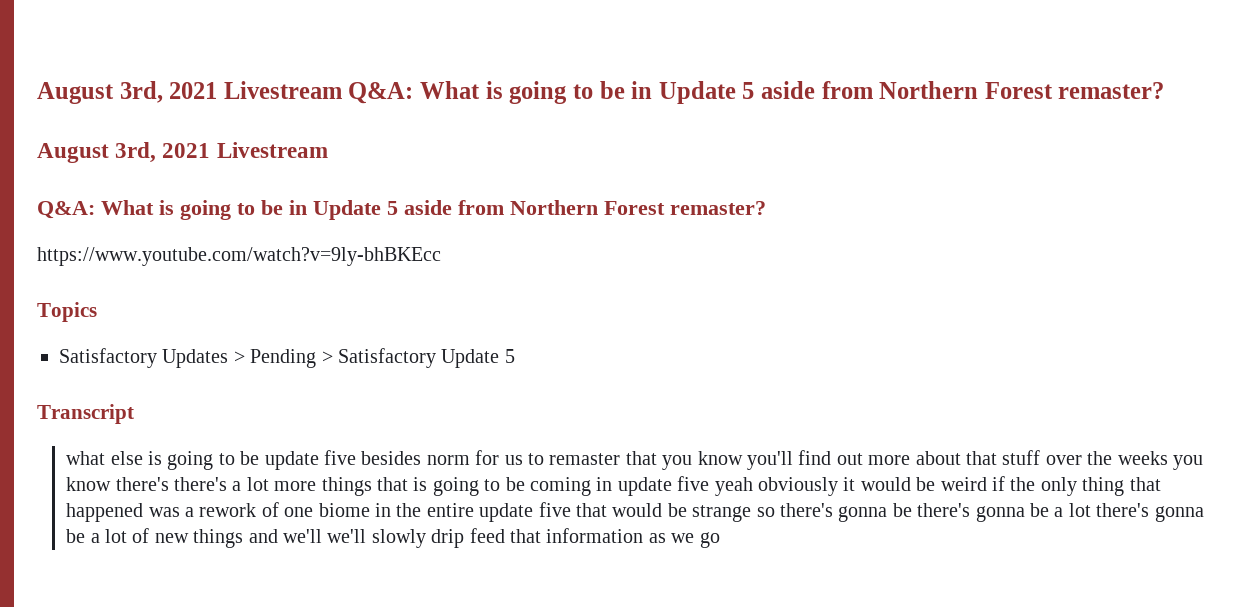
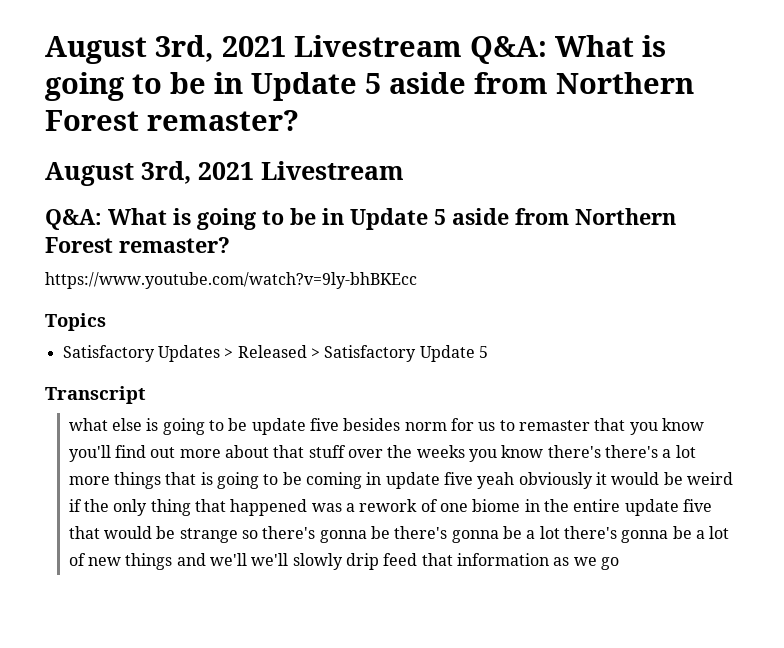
[250,349,317,368] Pending -> [237,345,307,358] Released

